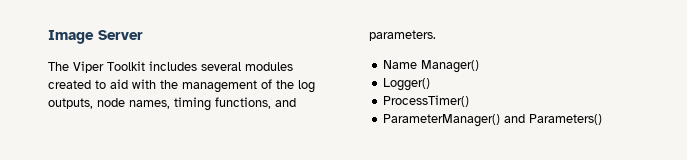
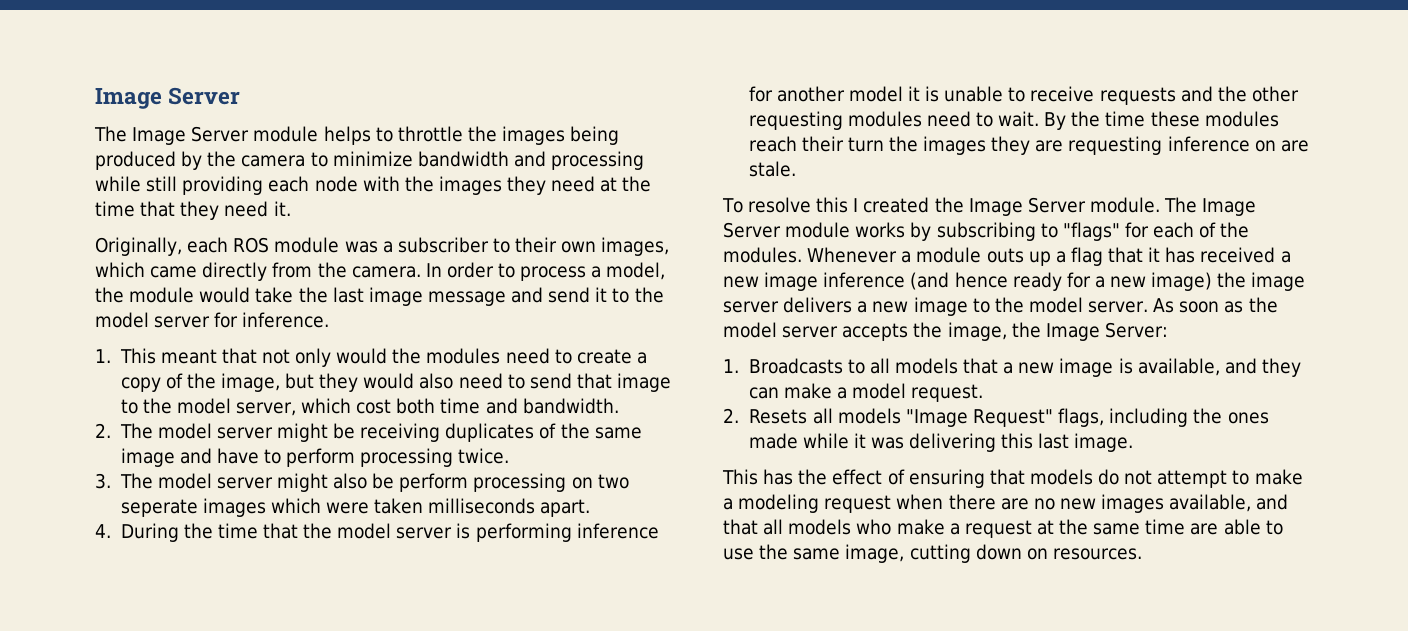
[73,61,293,73] [48,79,315,93] [48,97,296,111] [369,30,436,41] [383,60,480,73] [383,78,431,91] [383,95,470,107] [383,114,603,127] Viper Toolkit includes several modules created to aid with the management of the log outputs, node names, timing functions, and parameters. // Name Manager() // Logger() // ProcessTimer() // ParameterManager() and Parameters() -> [132,126,620,145] [95,151,645,170] [95,176,652,195] [95,201,291,220] [95,237,670,256] [95,262,666,281] [95,287,664,306] [95,312,330,328] [95,348,647,367] [120,373,672,392] [120,398,619,416] [95,423,642,442] [120,448,510,467] [95,473,629,492] [120,498,591,517] [95,523,659,542] [748,86,1299,105] [748,111,1279,130] [748,136,1309,155] [748,161,796,177] [722,197,1257,216] [723,222,1250,241] [723,247,1291,266] [723,272,1306,291] [723,297,1278,316] [723,322,1168,341] [723,358,1301,377] [748,383,984,402] [723,408,1269,427] [748,433,1134,452] [722,469,1303,488] [723,494,1289,513] [723,519,1283,538] [723,544,1142,563] Image Server module helps to throttle the images being produced by the camera to minimize bandwidth and processing while still providing each node with the images they need at the time that they need it. // Originally, each ROS module was a subscriber to their own images, which came directly from the camera. In order to process a model, the module would take the last image message and send it to the model server for inference. // 1. This meant that not only would the modules need to create a copy of the image, but they would also need to send that image to the model server, which cost both time and bandwidth. // 2. The model server might be receiving duplicates of the same image and have to perform processing twice. // 3. The model server might also be perform processing on two seperate images which were taken milliseconds apart. // 4. During the time that the model server is performing inference for another model it is unable to receive requests and the other requesting modules need to wait. By the time these modules reach their turn the images they are requesting inference on are stale. // To resolve this I created the Image Server module. The Image Server module works by subscribing to "flags" for each of the modules. Whenever a module outs up a flag that it has received a new image inference (and hence ready for a new image) the image server delivers a new image to the model server. As soon as the model server accepts the image, the Image Server: // 1. Broadcasts to all models that a new image is available, and they can make a model request. // 2. Resets all models "Image Request" flags, including the ones made while it was delivering this last image. // This has the effect of ensuring that models do not attempt to make a modeling request when there are no new images available, and that all models who make a request at the same time are able to use the same image, cutting down on resources.

